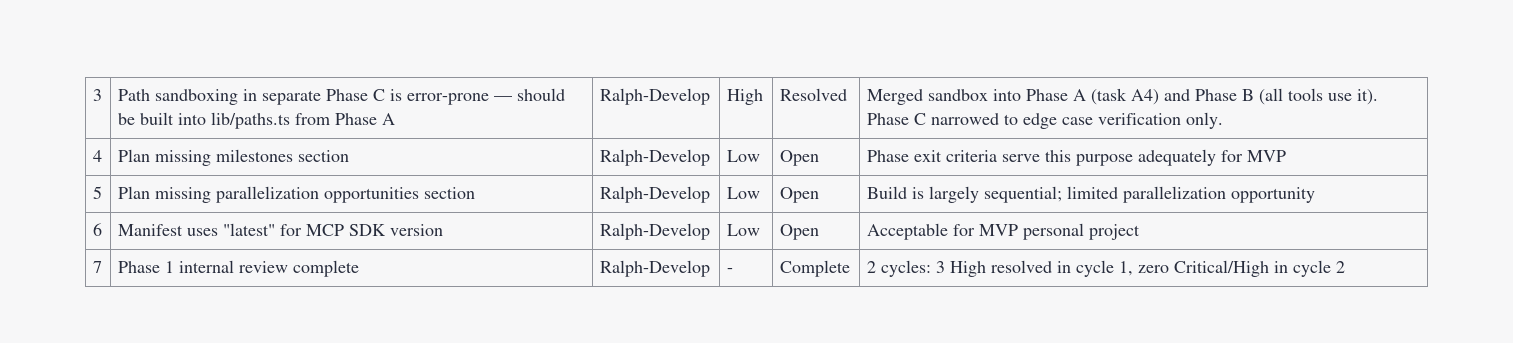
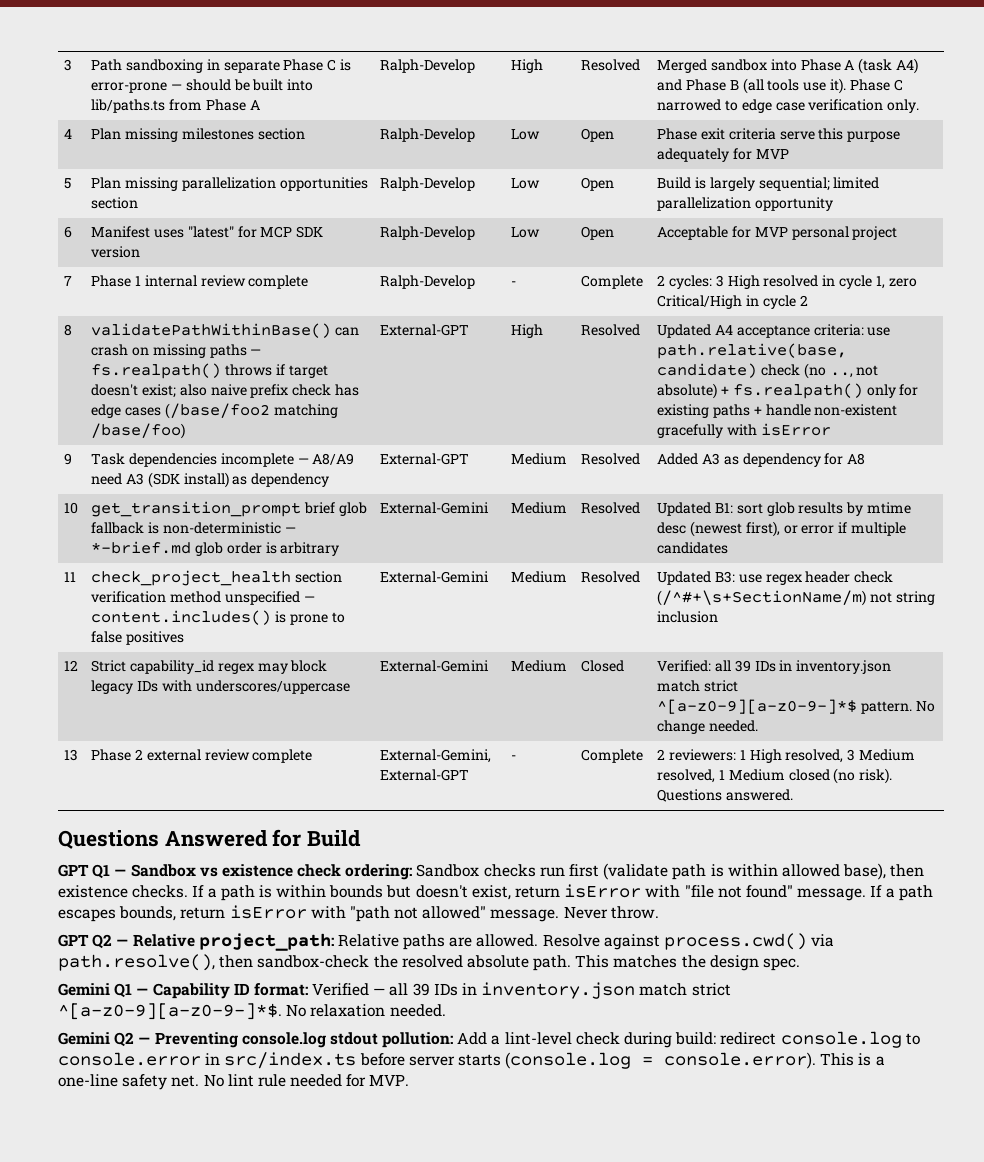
(1345, 267) none -> [64,324,73,336] [91,323,360,338] [91,344,262,358] [91,363,328,379] [91,384,359,398] [91,403,338,419] [91,423,186,439] [380,324,470,336] [511,324,544,338] [581,324,641,336] [657,324,891,338] [657,343,848,359] [657,363,879,379] [657,383,919,399] [657,404,898,418] [657,423,831,438] [64,453,73,465] [91,453,355,467] [91,472,330,488] [380,453,470,465] [511,453,568,465] [581,453,641,465] [657,453,866,467] [64,502,79,514] [91,501,367,517] [91,522,296,534] [91,541,340,556] [380,502,490,514] [511,502,568,514] [581,502,641,514] [657,502,911,516] [657,521,906,537] [657,542,729,554] [64,572,77,582] [91,570,343,586] [91,591,315,605] [91,610,345,625] [91,631,185,645] [380,571,490,583] [511,571,568,583] [581,571,641,583] [657,571,894,585] [657,590,935,606] [657,611,719,623] [64,660,79,671] [91,660,328,674] [91,680,350,694] [380,660,490,672] [511,660,568,672] [581,660,625,672] [657,660,892,674] [657,680,739,692] [657,699,935,714] [657,720,759,734] [64,749,79,761] [91,749,313,763] [380,749,492,763] [380,769,470,781] [511,755,517,760] [581,749,644,763] [657,749,915,763] [657,768,893,784] [657,789,794,802] [58,829,362,849] [58,863,925,880] [58,884,933,901] [58,905,659,922] [58,933,835,951] [58,954,801,971] [58,982,731,999] [58,1003,446,1020] [58,1031,920,1048] [58,1052,885,1069] [58,1074,410,1090] // 8 | validatePathWithinBase() can crash on missing paths — fs.realpath() throws if target doesn't exist; also naive prefix check has edge cases (/base/foo2 matching /base/foo) | External-GPT | High | Resolved | Updated A4 acceptance criteria: use path.relative(base, candidate) check (no .., not absolute) + fs.realpath() only for existing paths + handle non-existent gracefully with isError // 9 | Task dependencies incomplete — A8/A9 need A3 (SDK install) as dependency | External-GPT | Medium | Resolved | Added A3 as dependency for A8 // 10 | get_transition_prompt brief glob fallback is non-deterministic — *-brief.md glob order is arbitrary | External-Gemini | Medium | Resolved | Updated B1: sort glob results by mtime desc (newest first), or error if multiple candidates // 11 | check_project_health section verification method unspecified — content.includes() is prone to false positives | External-Gemini | Medium | Resolved | Updated B3: use regex header check (/^#+\s+SectionName/m) not string inclusion // 12 | Strict capability_id regex may block legacy IDs with underscores/uppercase | External-Gemini | Medium | Closed | Verified: all 39 IDs in inventory.json match strict ^[a-z0-9][a-z0-9-]*$ pattern. No change needed. // 13 | Phase 2 external review complete | External-Gemini, External-GPT | - | Complete | 2 reviewers: 1 High resolved, 3 Medium resolved, 1 Medium closed (no risk). Questions answered. // Questions Answered for Build // GPT Q1 — Sandbox vs existence check ordering: Sandbox checks run first (validate path is within allowed base), then existence checks. If a path is within bounds but doesn't exist, return isError with "file not found" message. If a path escapes bounds, return isError with "path not allowed" message. Never throw. // GPT Q2 — Relative project_path: Relative paths are allowed. Resolve against process.cwd() via path.resolve(), then sandbox-check the resolved absolute path. This matches the design spec. // Gemini Q1 — Capability ID format: Verified — all 39 IDs in inventory.json match strict ^[a-z0-9][a-z0-9-]*$. No relaxation needed. // Gemini Q2 — Preventing console.log stdout pollution: Add a lint-level check during build: redirect console.log to console.error in src/index.ts before server starts (console.log = console.error). This is a one-line safety net. No lint rule needed for MVP.

